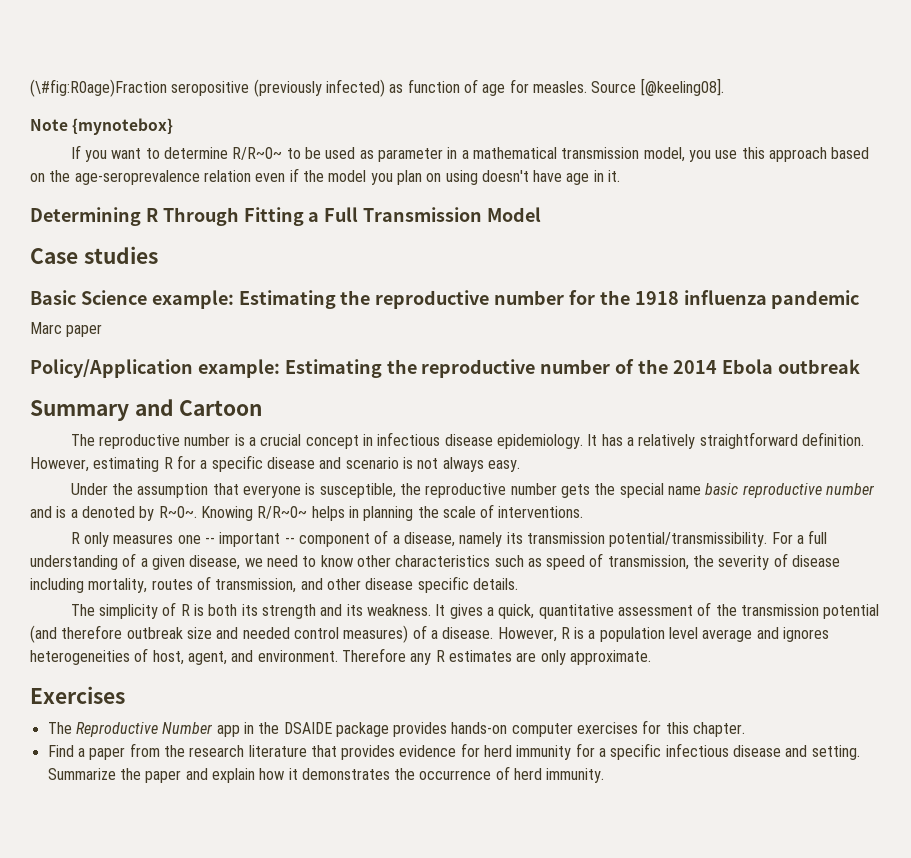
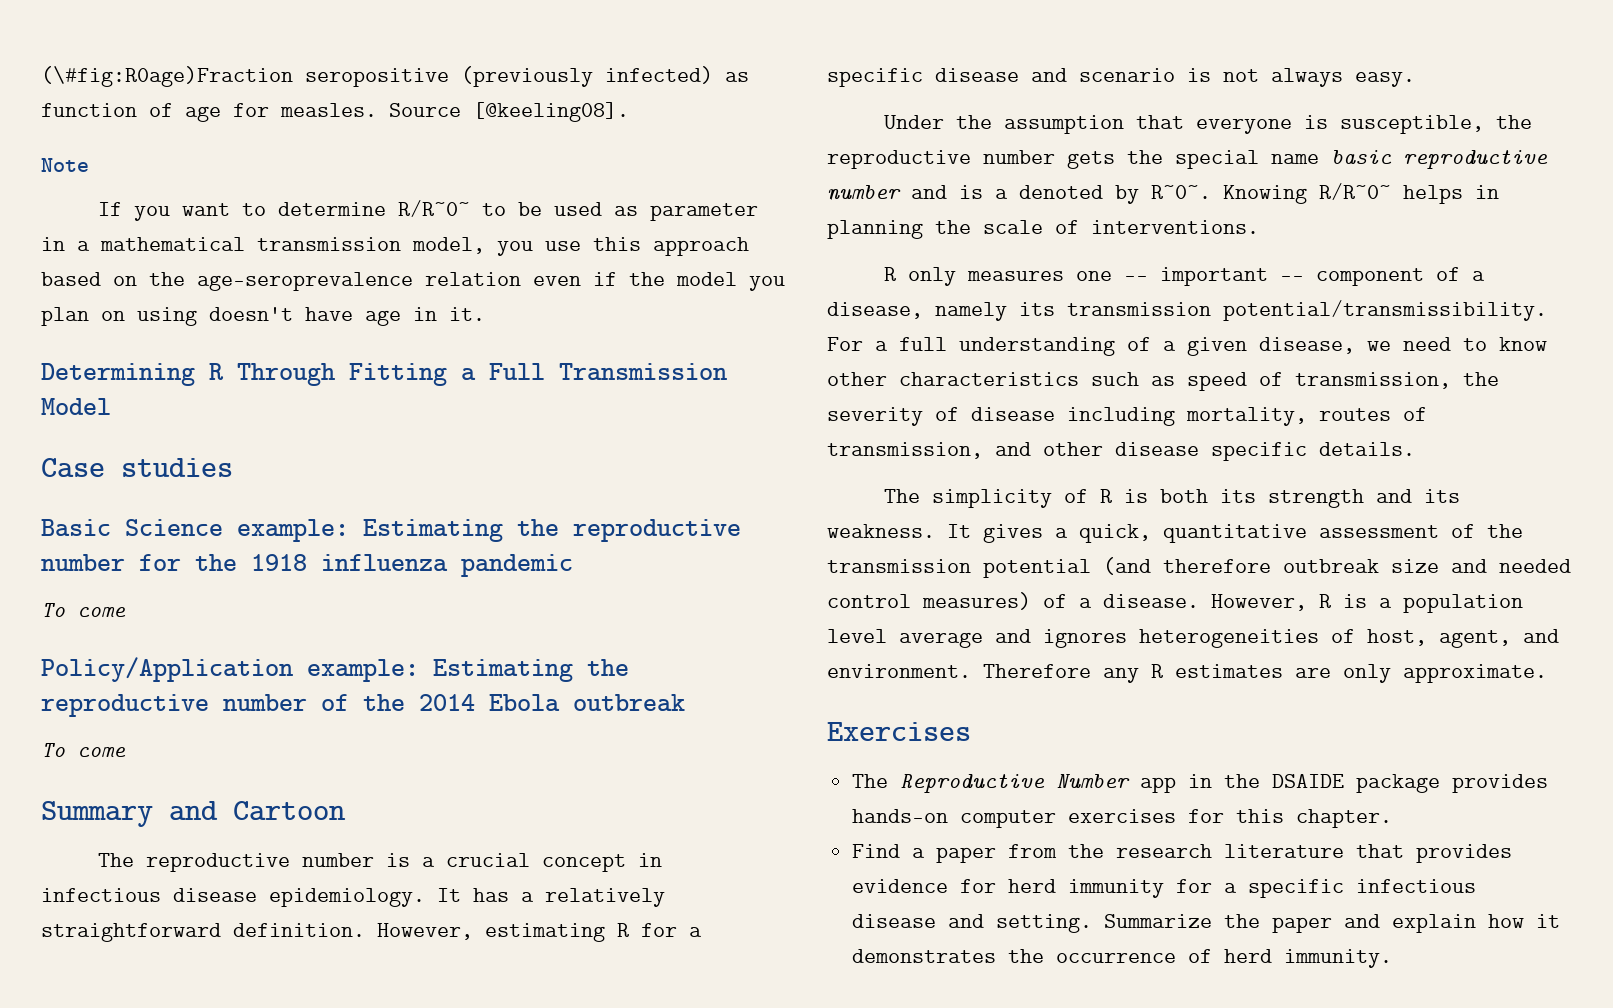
[72,118,174,135] {mynotebox} -> (89, 165) none
[30,322,103,337] Marc paper -> [41,603,126,617] To come
(860, 366) none -> [41,743,126,757] // To come

